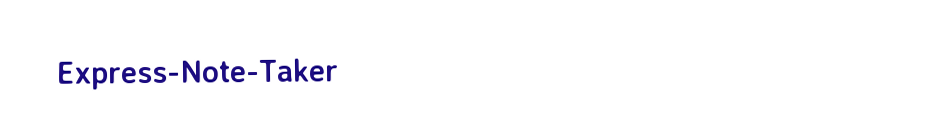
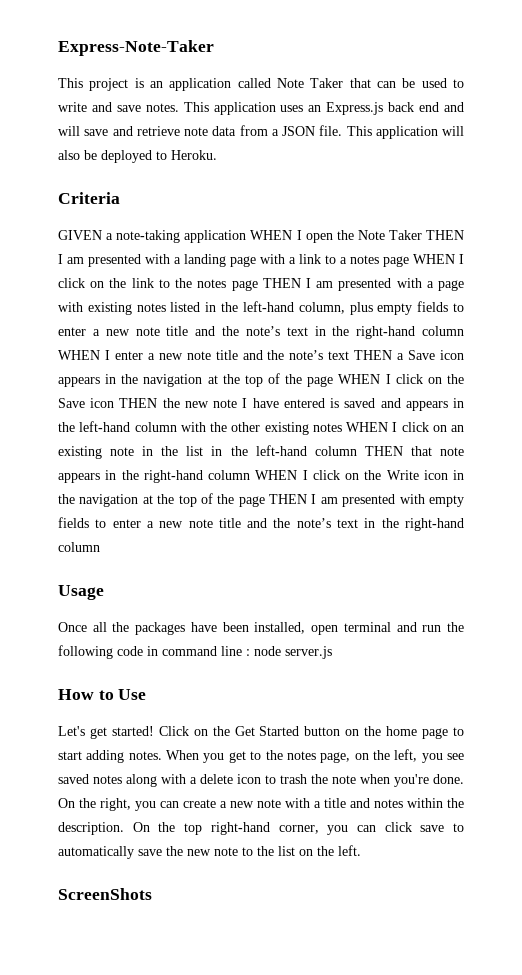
(339, 74) none -> [58,78,464,91] [58,102,465,115] [58,125,464,139] [58,150,217,163] [58,192,120,204] [58,230,465,243] [58,254,464,267] [58,278,465,291] [58,301,464,315] [58,326,464,339] [58,350,464,360] [58,373,465,387] [58,398,464,411] [58,421,464,435] [58,445,464,459] [58,470,464,483] [58,493,464,507] [58,517,465,531] [58,542,100,552] [58,585,104,600] [58,622,465,635] [58,645,332,659] [58,689,147,700] [58,726,464,739] [58,749,464,763] [58,774,464,787] [58,798,464,811] [58,822,464,835] [58,845,361,859] [58,888,152,900] // This project is an application called Note Taker that can be used to write and save notes. This application uses an Express.js back end and will save and retrieve note data from a JSON file. This application will also be deployed to Heroku. // Criteria // GIVEN a note-taking application WHEN I open the Note Taker THEN I am presented with a landing page with a link to a notes page WHEN I click on the link to the notes page THEN I am presented with a page with existing notes listed in the left-hand column, plus empty fields to enter a new note title and the note’s text in the right-hand column WHEN I enter a new note title and the note’s text THEN a Save icon appears in the navigation at the top of the page WHEN I click on the Save icon THEN the new note I have entered is saved and appears in the left-hand column with the other existing notes WHEN I click on an existing note in the list in the left-hand column THEN that note appears in the right-hand column WHEN I click on the Write icon in the navigation at the top of the page THEN I am presented with empty fields to enter a new note title and the note’s text in the right-hand column // Usage // Once all the packages have been installed, open terminal and run the following code in command line : node server.js // How to Use // Let's get started! Click on the Get Started button on the home page to start adding notes. When you get to the notes page, on the left, you see saved notes along with a delete icon to trash the note when you're done. On the right, you can create a new note with a title and notes within the description. On the top right-hand corner, you can click save to automatically save the new note to the list on the left. // ScreenShots

